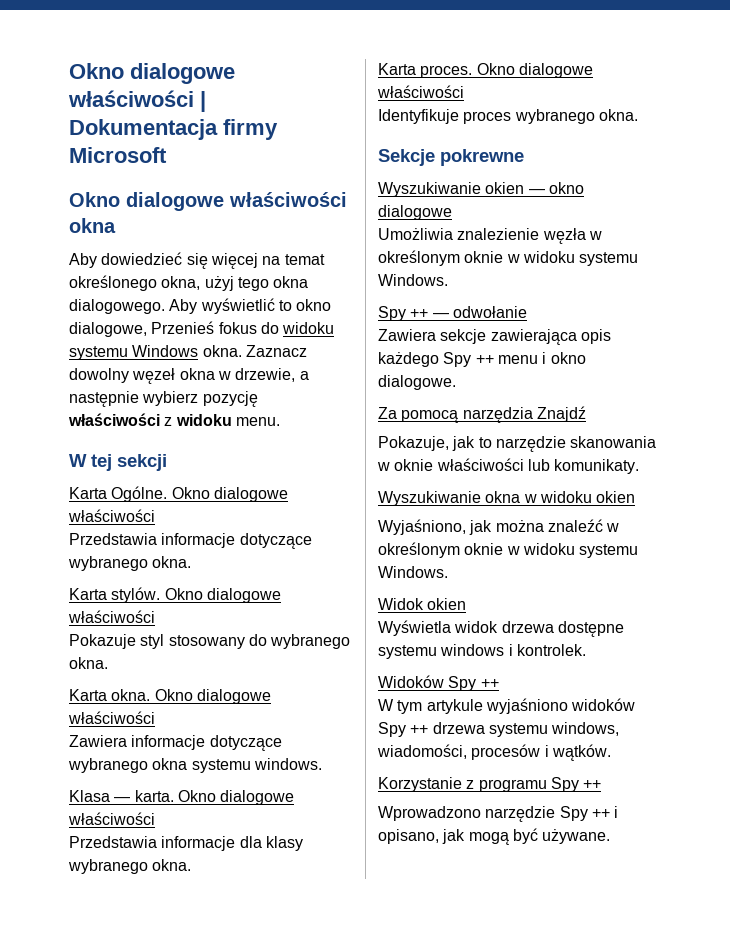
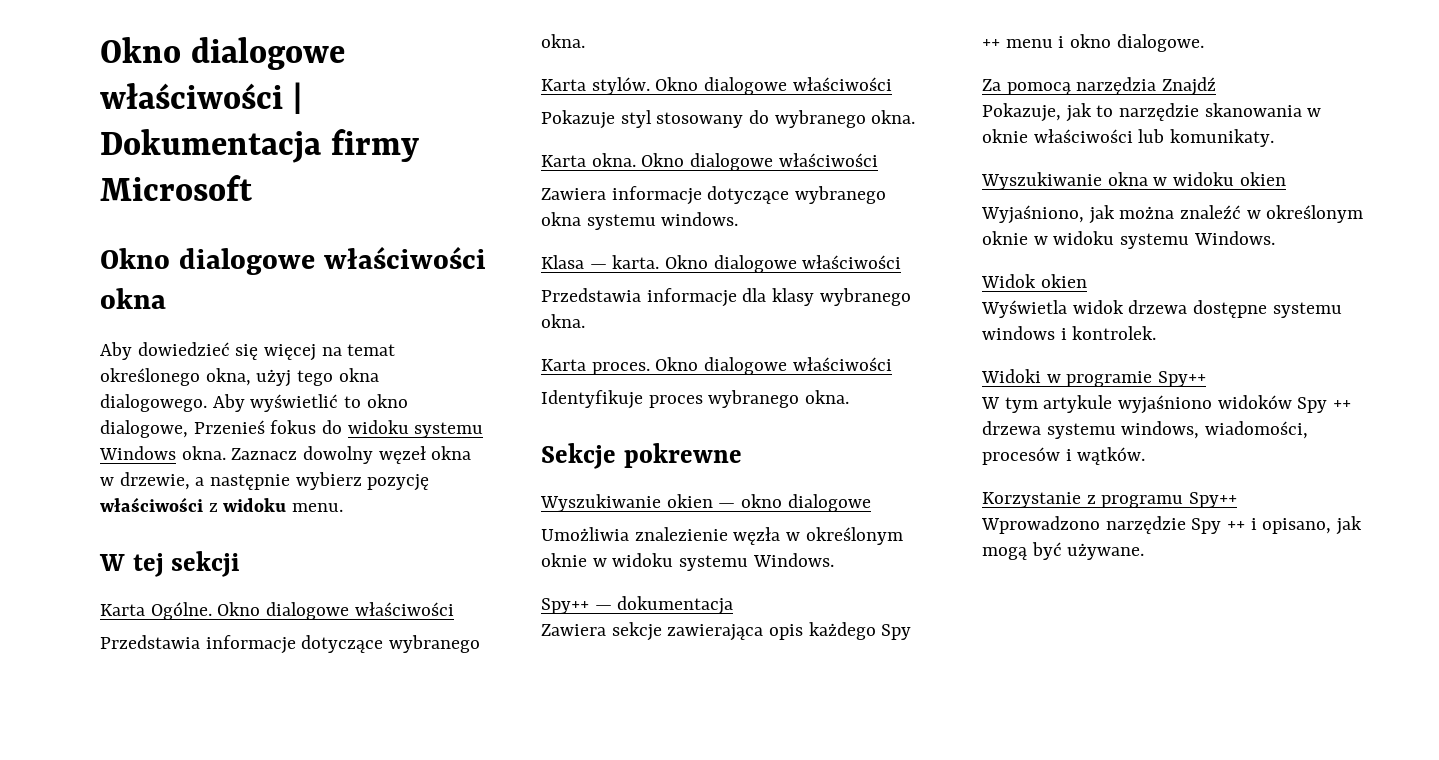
[378,306,527,321] Spy ++ — odwołanie -> [541,596,734,615] Spy++ — dokumentacja
[378,675,499,691] Widoków Spy ++ -> [981,369,1207,387] Widoki w programie Spy++
[550,777,602,792] Spy ++ -> [1189,492,1238,508] Spy++

